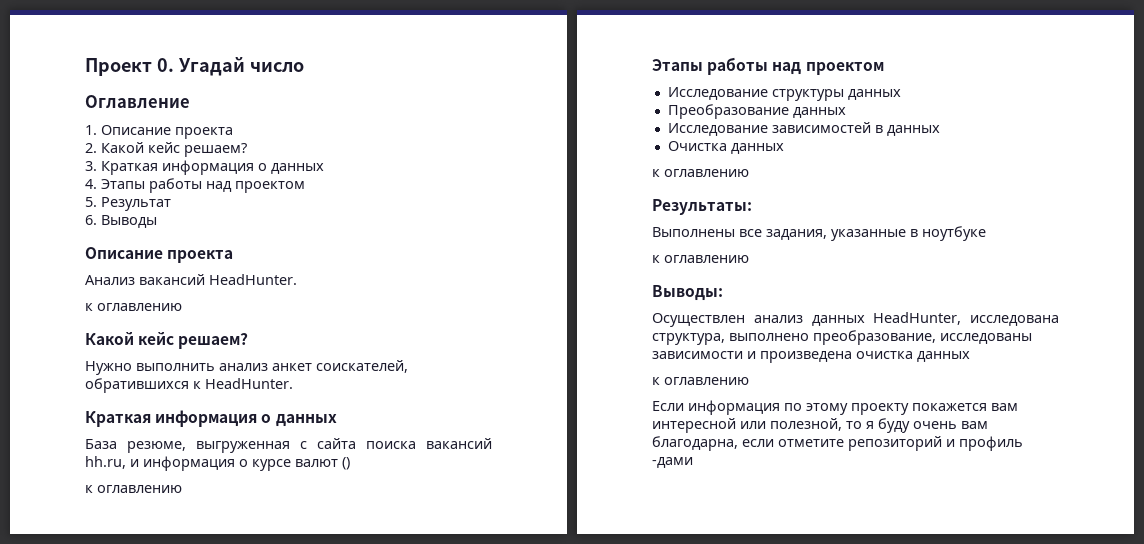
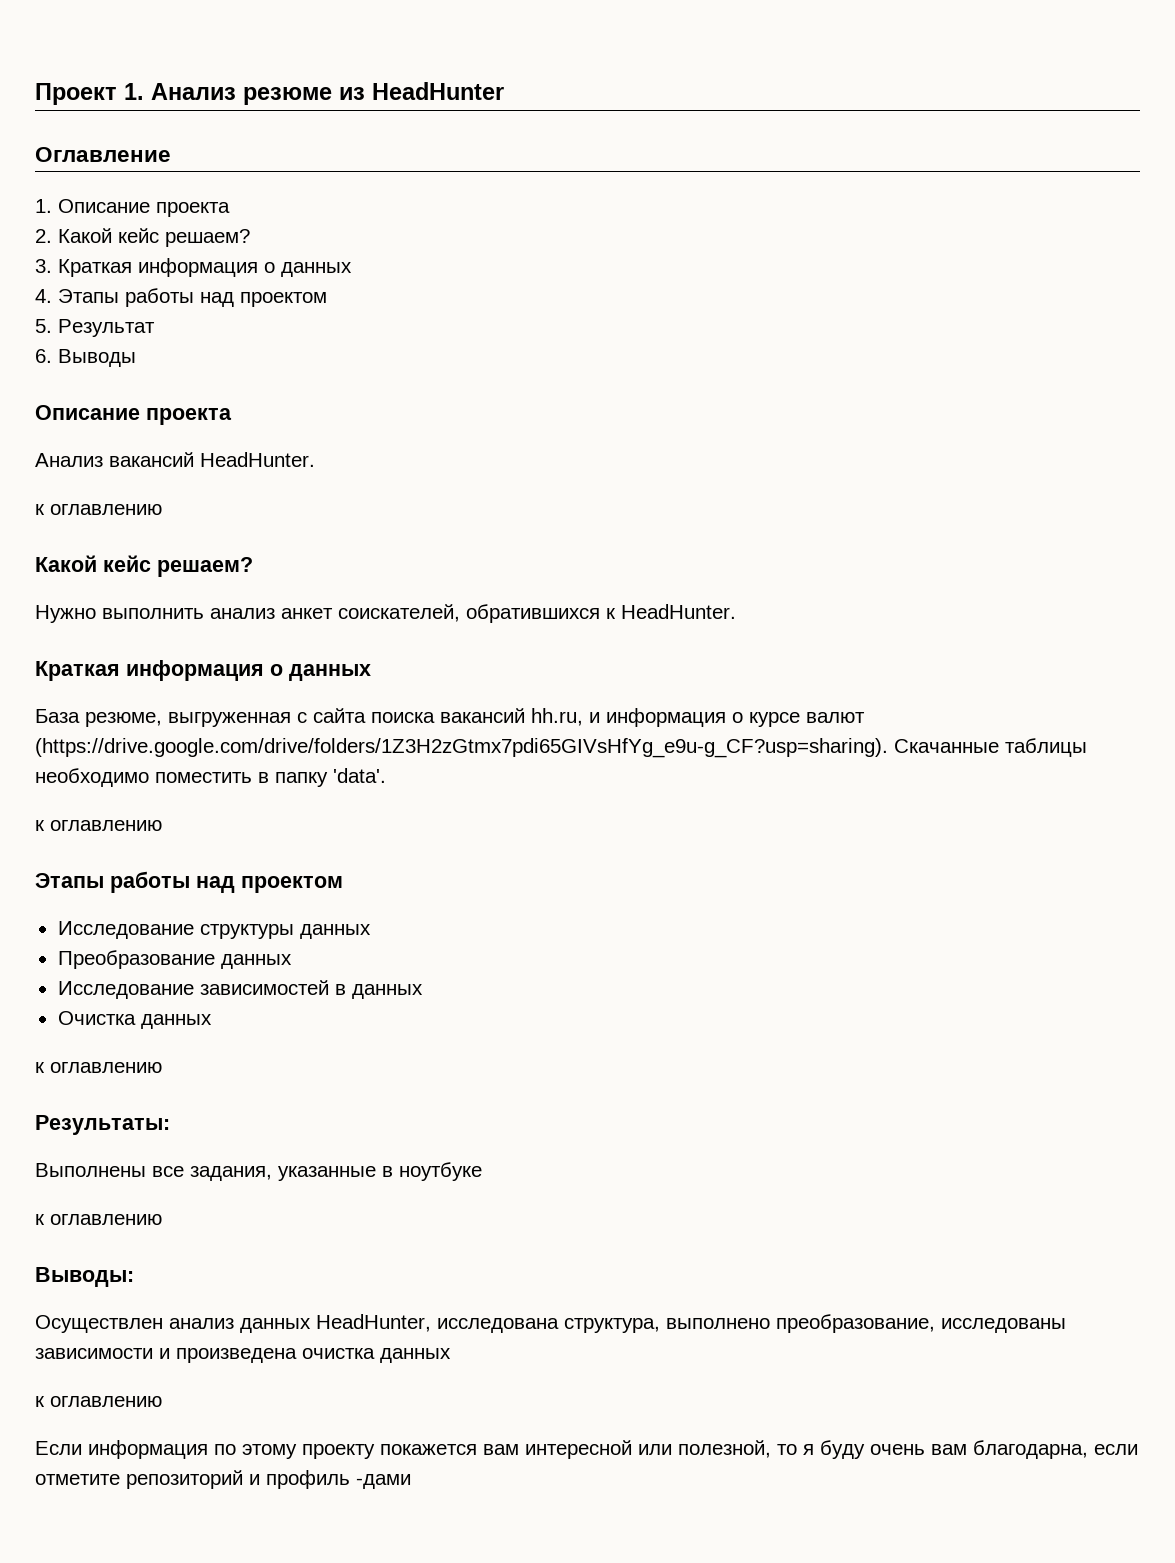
[156,57,304,76] 0. Угадай число -> [124,82,504,105] 1. Анализ резюме из HeadHunter
[342,457,350,470] () -> [35,738,1087,758] [35,768,386,787] (https://drive.google.com/drive/folders/1Z3H2zGtmx7pdi65GIVsHfYg_e9u-g_CF?usp=sharing). Скачанные таблицы необходимо поместить в папку 'data'.

